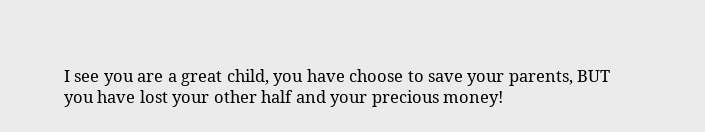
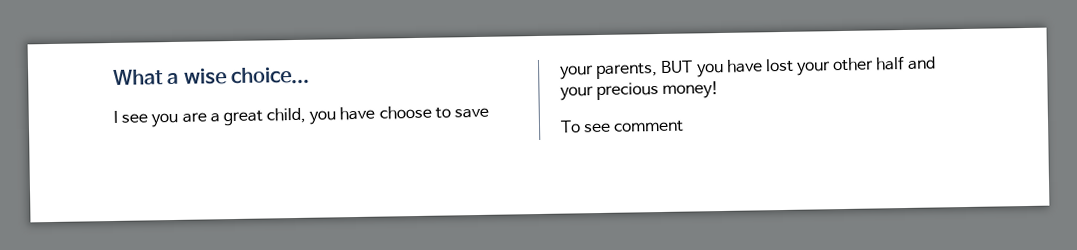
(64, 76) none -> [113,66,310,86] What a wise choice... //
(504, 99) none -> [560,120,685,133] // To see comment

